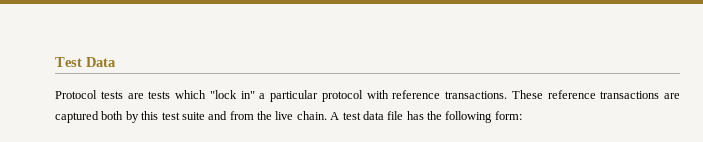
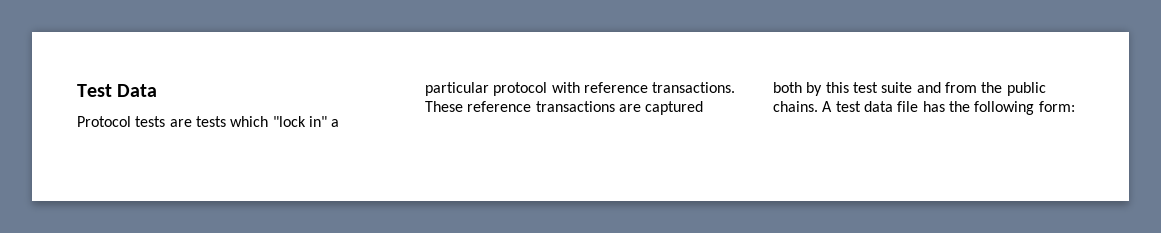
[275,111,327,120] live chain. -> [1006,82,1046,96] [773,101,818,112] public chains.

